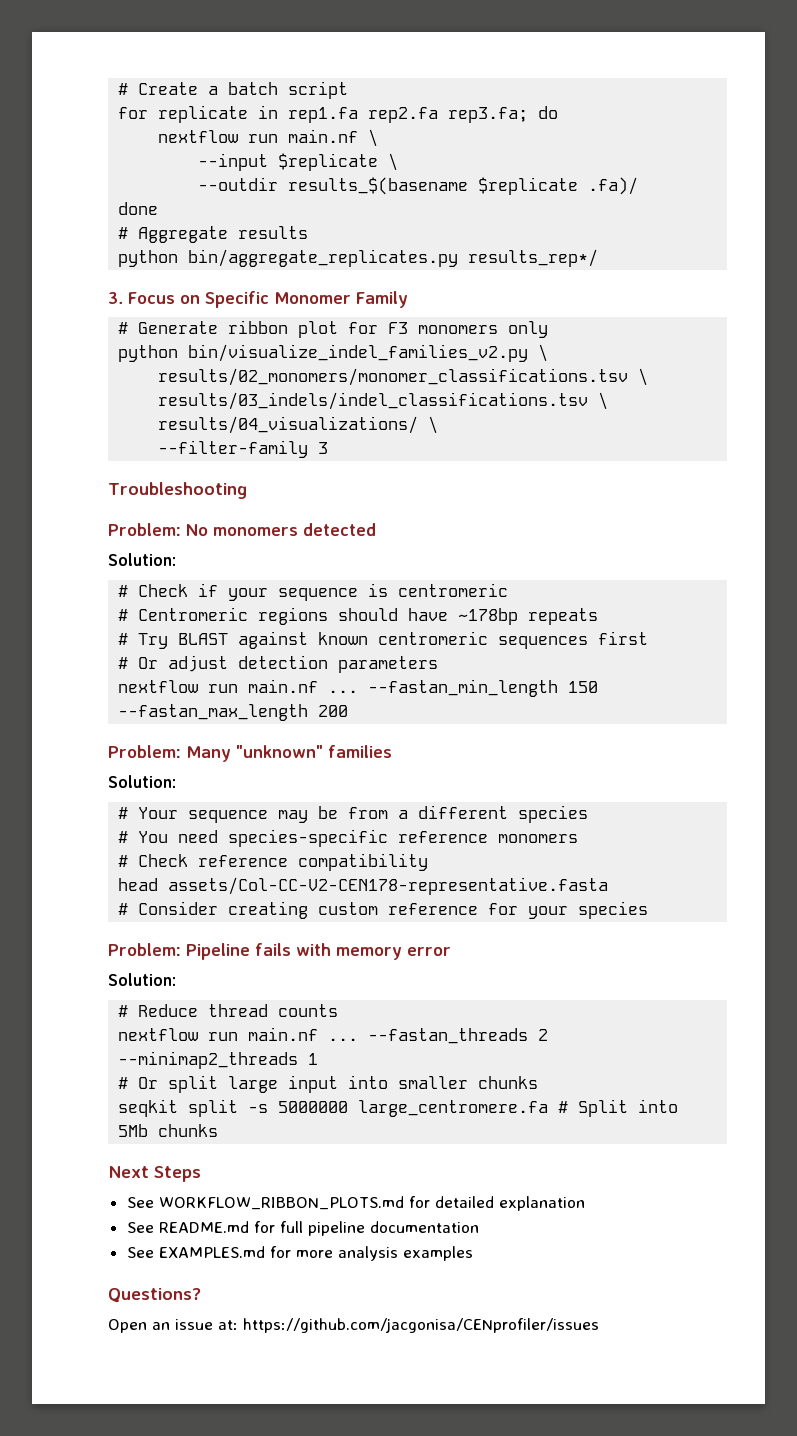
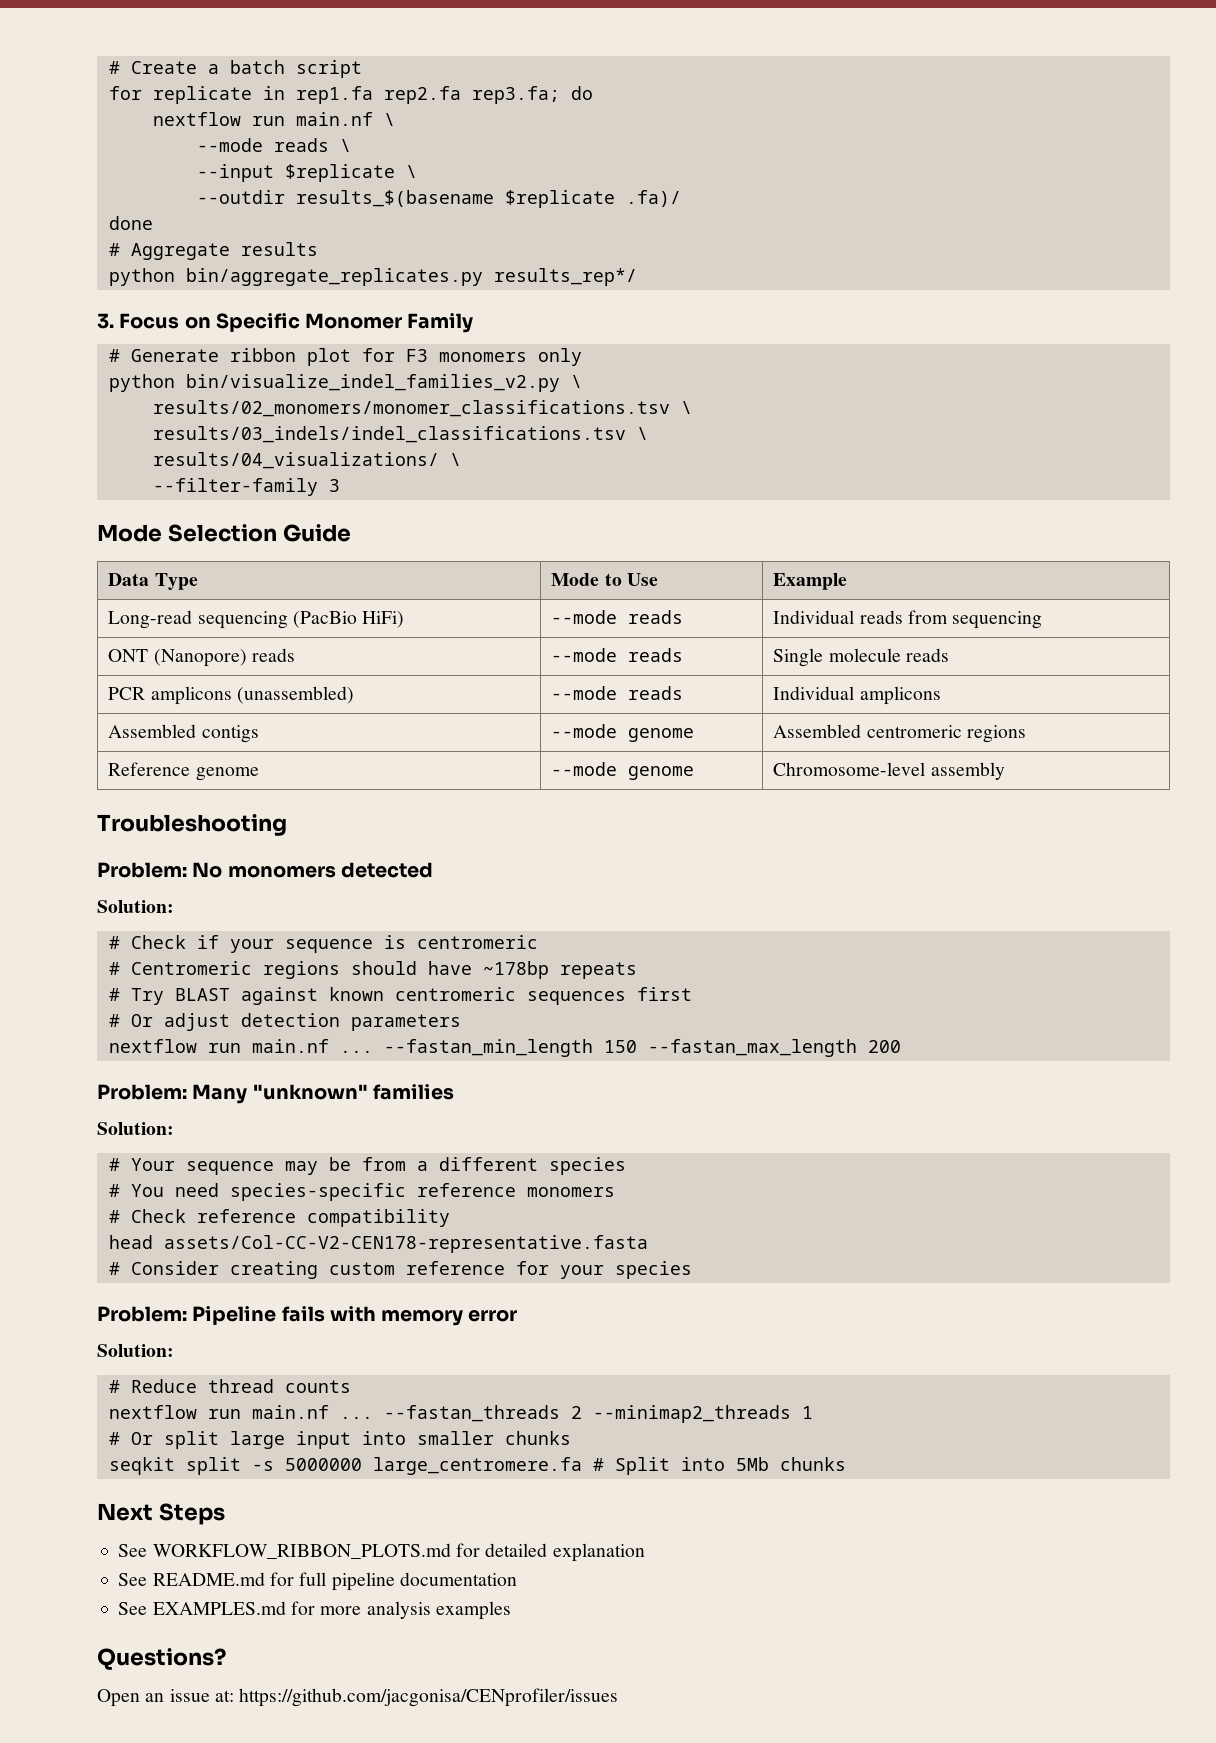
(379, 138) none -> [196,138,351,152] // --mode reads \
(329, 448) none -> [97,524,351,542] [108,573,198,590] [551,573,658,586] [773,573,848,590] [108,610,405,629] [551,610,684,624] [773,610,1043,629] [108,648,295,667] [551,648,684,662] [773,648,949,667] [108,686,354,705] [551,686,684,700] [773,686,941,705] [108,724,259,743] [551,724,695,742] [773,724,1026,743] [108,762,259,781] [551,762,695,780] [773,762,1005,780] // Mode Selection Guide // Data Type | Mode to Use | Example // Long-read sequencing (PacBio HiFi) | --mode reads | Individual reads from sequencing // ONT (Nanopore) reads | --mode reads | Single molecule reads // PCR amplicons (unassembled) | --mode reads | Individual amplicons // Assembled contigs | --mode genome | Assembled centromeric regions // Reference genome | --mode genome | Chromosome-level assembly

